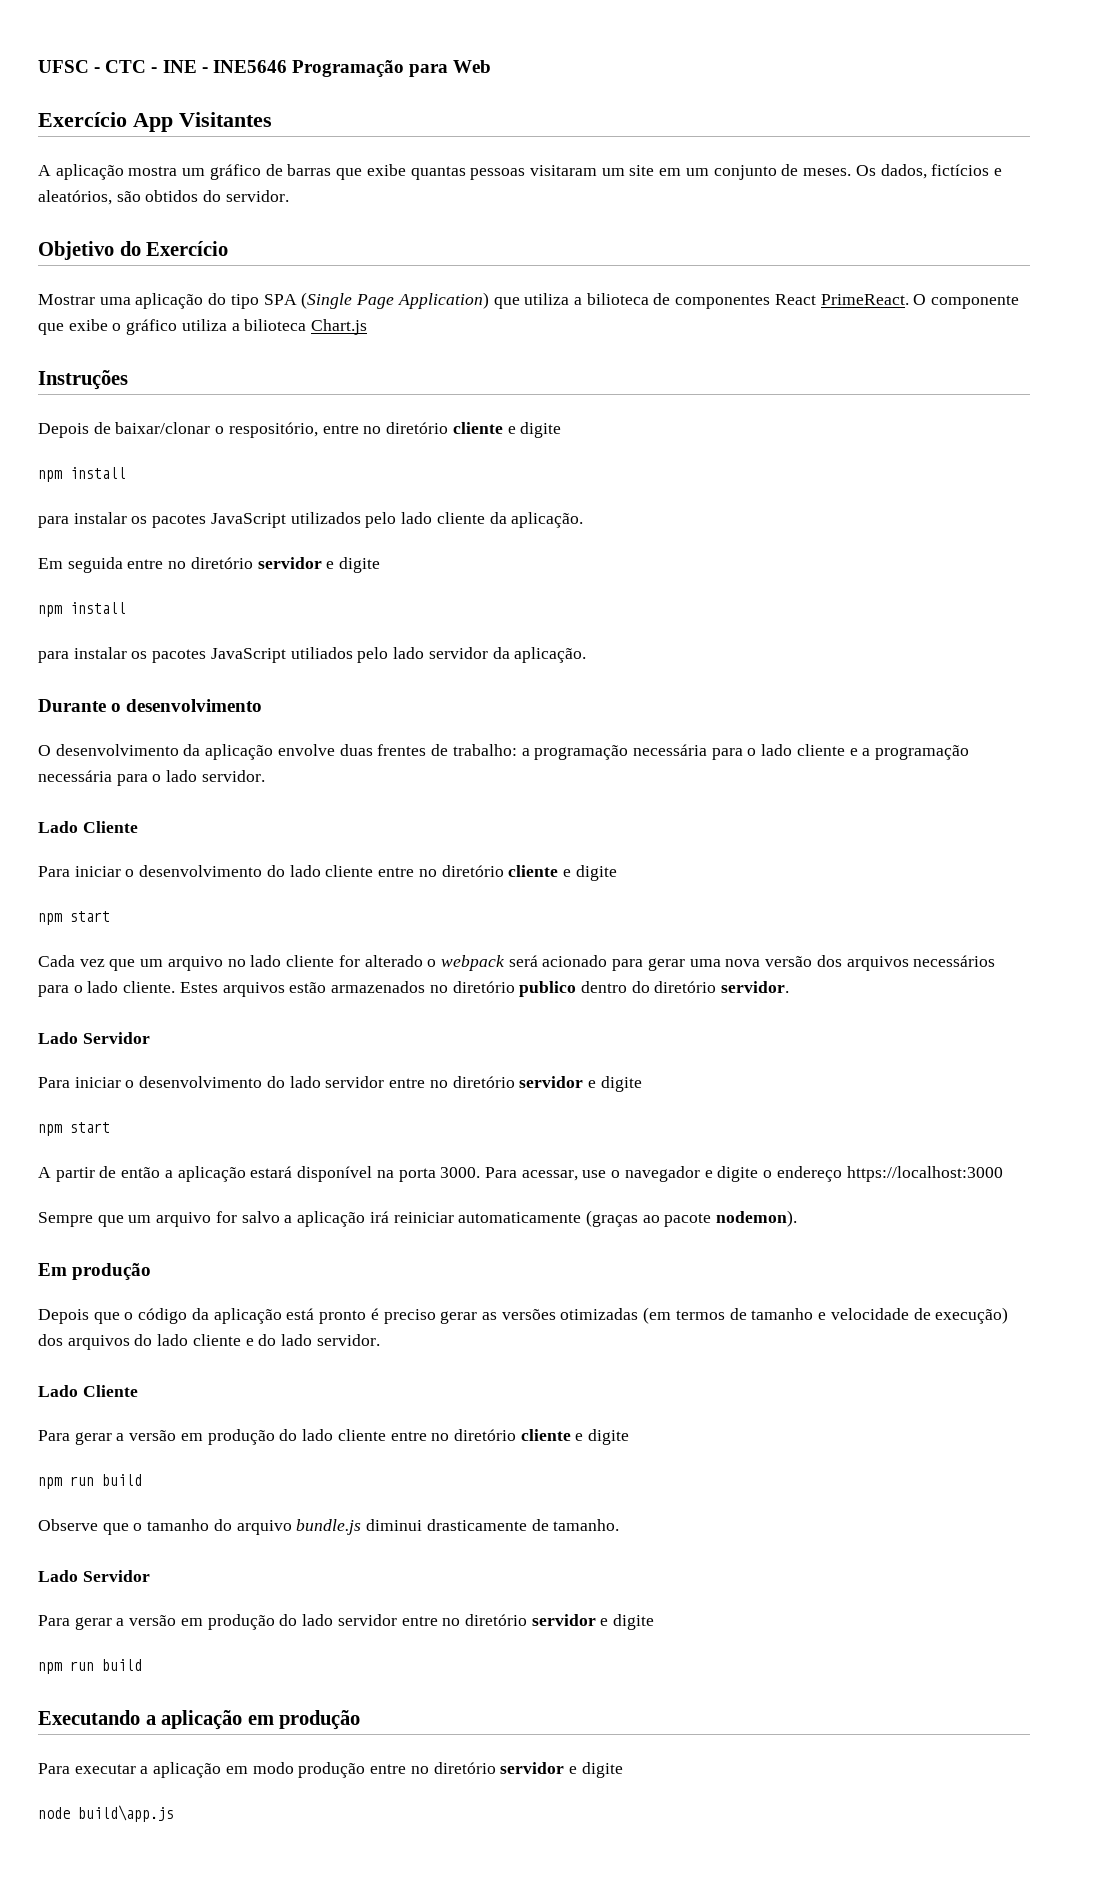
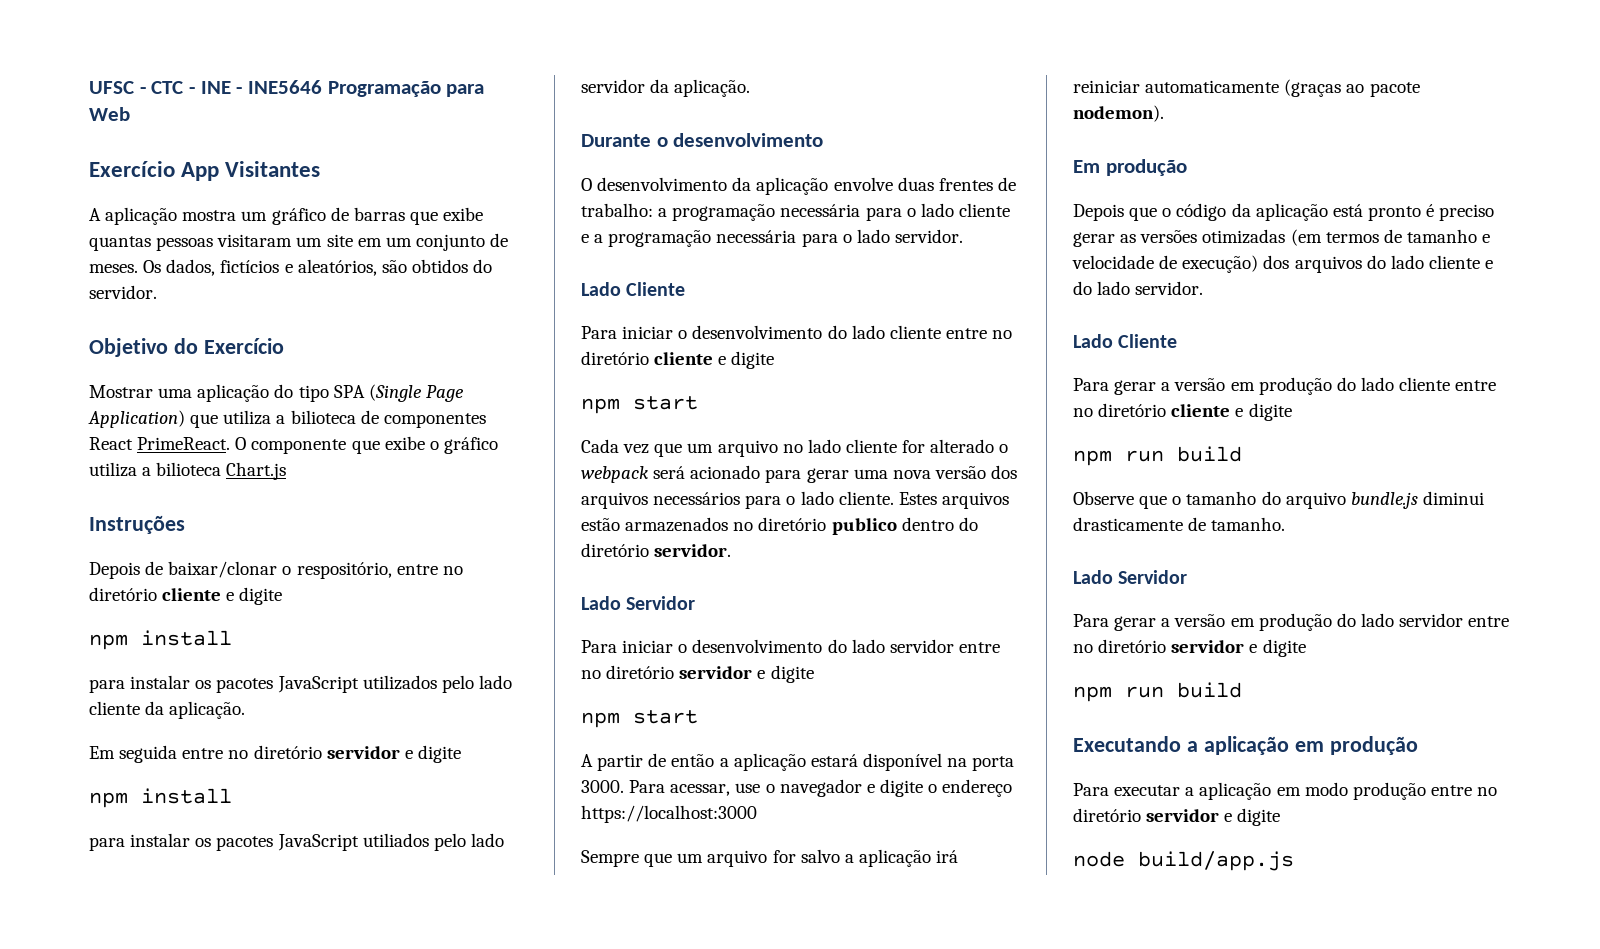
[78,1805,174,1822] build\app.js -> [1138,851,1294,871] build/app.js

